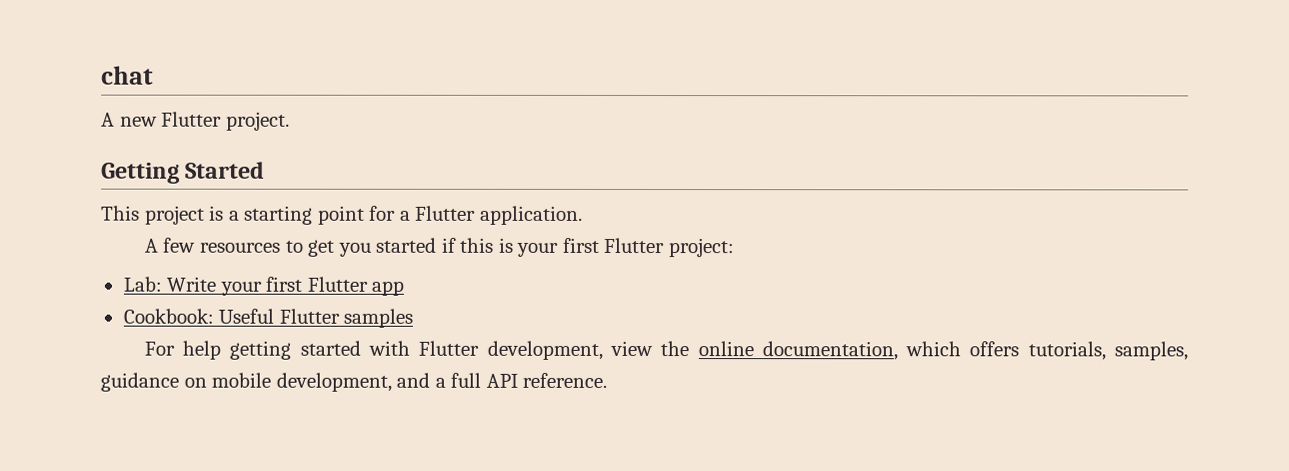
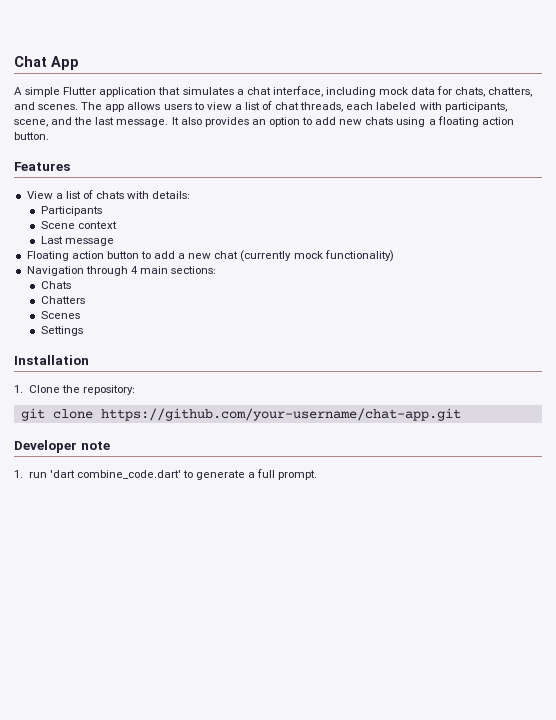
[101,65,154,85] [101,111,290,131] [101,161,266,184] [101,205,583,225] [143,237,734,258] [122,276,405,296] [122,308,414,328] [143,340,1188,361] [100,372,608,392] chat // A new Flutter project. // Getting Started // This project is a starting point for a Flutter application. // A few resources to get you started if this is your first Flutter project: // Lab: Write your first Flutter app // Cookbook: Useful Flutter samples // For help getting started with Flutter development, view the online documentation, which offers tutorials, samples, guidance on mobile development, and a full API reference. -> [14,56,79,70] [14,86,533,97] [14,101,507,112] [14,116,514,127] [14,132,49,140] [14,162,70,171] [26,190,191,199] [40,206,102,216] [40,221,117,229] [40,236,114,246] [26,250,394,262] [26,266,217,276] [40,281,71,289] [40,296,85,304] [40,311,80,319] [40,326,83,336] [14,355,89,365] [14,385,135,395] [20,408,461,421] [14,440,110,453] [14,469,318,480] Chat App // A simple Flutter application that simulates a chat interface, including mock data for chats, chatters, and scenes. The app allows users to view a list of chat threads, each labeled with participants, scene, and the last message. It also provides an option to add new chats using a floating action button. // Features // View a list of chats with details: // Participants // Scene context // Last message // Floating action button to add a new chat (currently mock functionality) // Navigation through 4 main sections: // Chats // Chatters // Scenes // Settings // Installation // 1. Clone the repository: // git clone https://github.com/your-username/chat-app.git // Developer note // 1. run 'dart combine_code.dart' to generate a full prompt.

